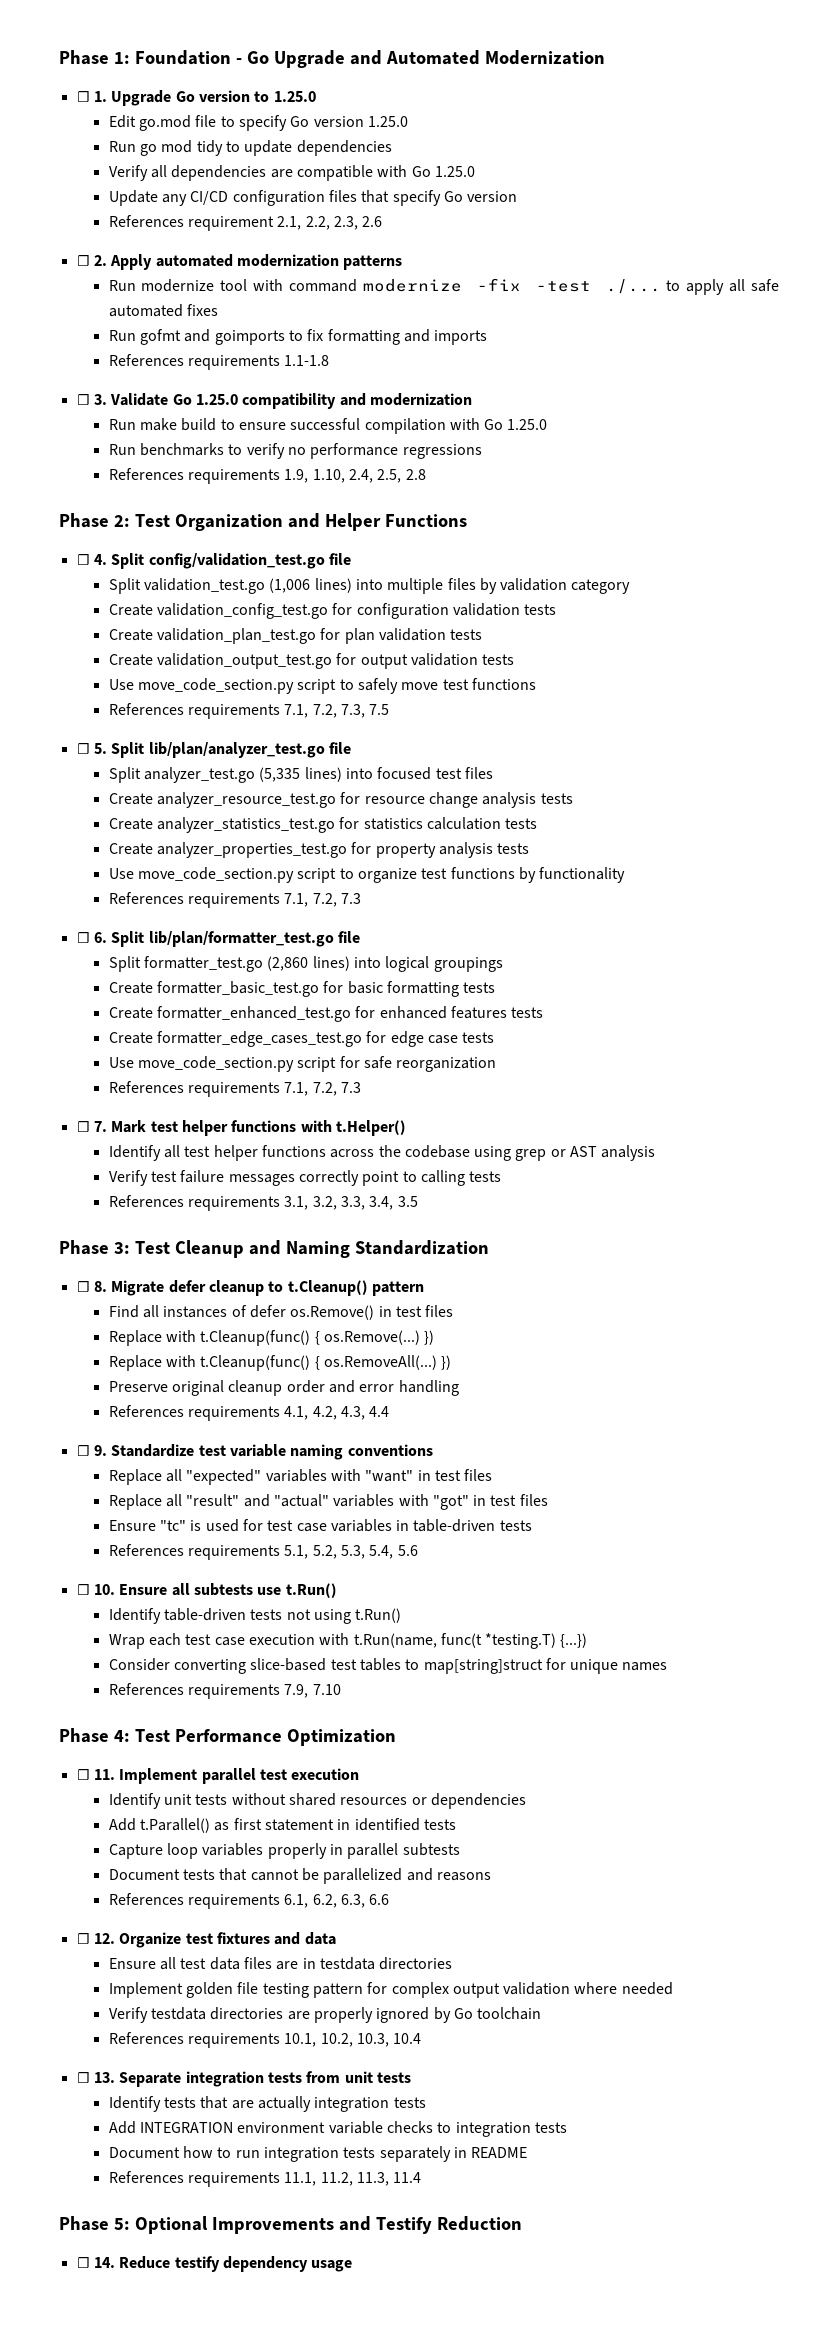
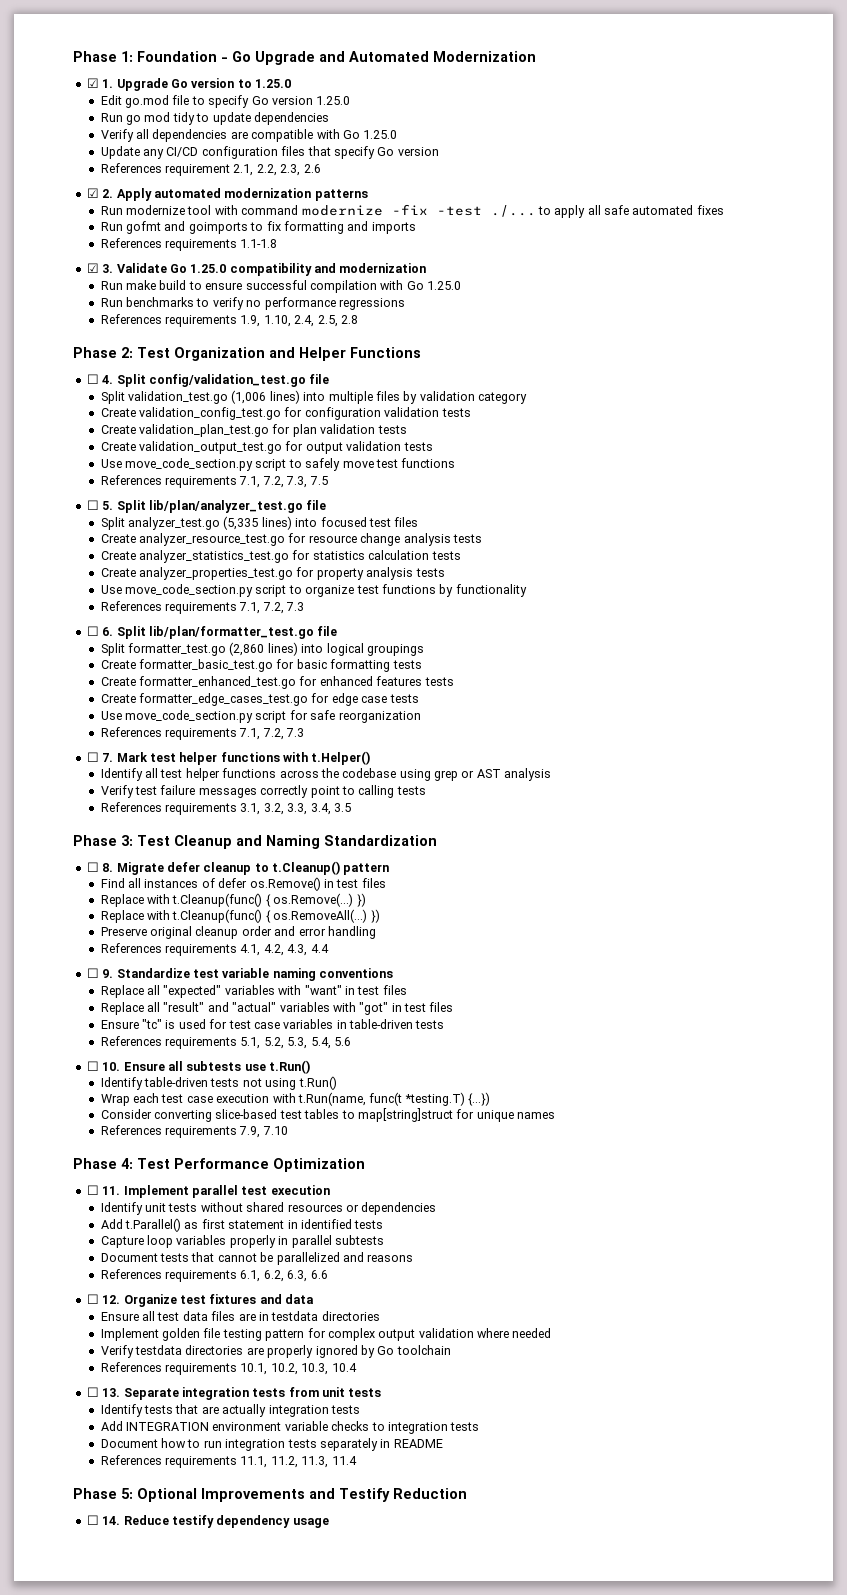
[76,91,90,102] ☐ -> [86,78,99,88] ☑
[76,255,90,266] ☐ -> [86,188,99,198] ☑
[76,394,90,405] ☐ -> [86,263,99,273] ☑

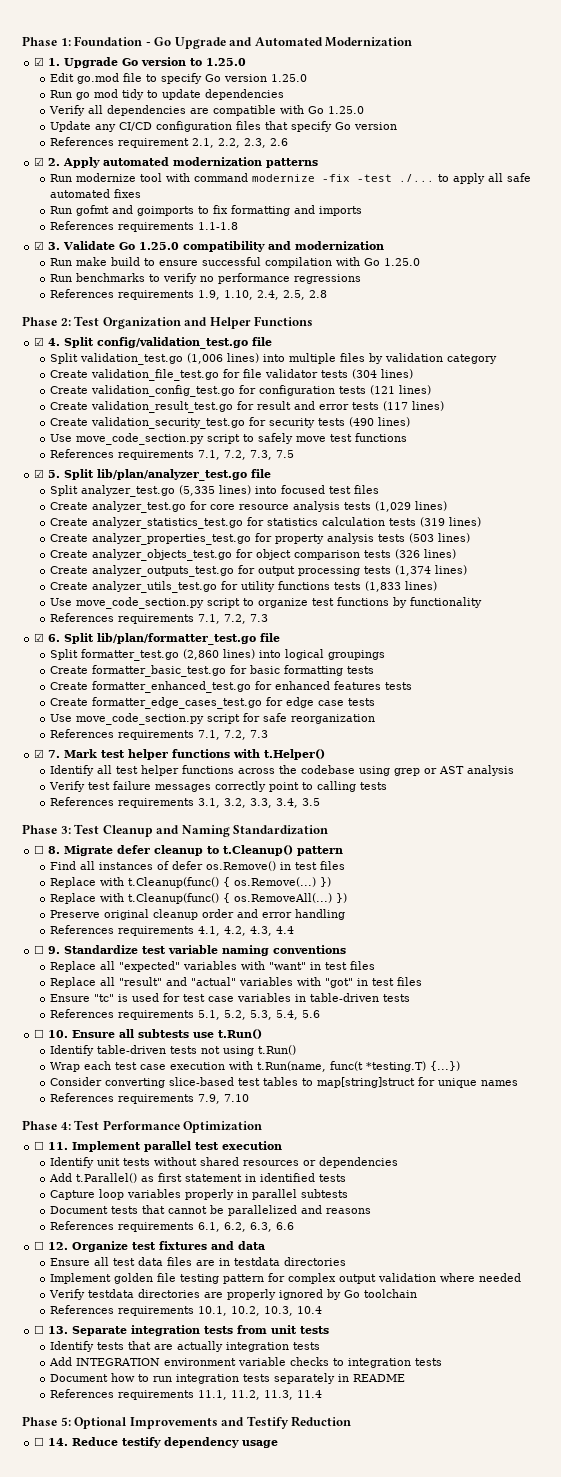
[86,374,99,384] ☐ -> [34,337,45,346] ☑
(528, 398) none -> [49,369,413,381] // Create validation_file_test.go for file validator tests (304 lines)
[384,407,471,417] [100,424,407,437] [100,441,433,454] validation tests // Create validation_plan_test.go for plan validation tests // Create validation_output_test.go for output validation tests -> [338,385,431,395] [49,401,444,413] [49,417,410,429] tests (121 lines) // Create validation_result_test.go for result and error tests (117 lines) // Create validation_security_test.go for security tests (490 lines)
[86,500,99,510] ☐ -> [34,469,45,478] ☑
[139,533,482,546] analyzer_resource_test.go for resource change analysis tests -> [91,501,447,513] analyzer_test.go for core resource analysis tests (1,029 lines)
(461, 555) none -> [419,517,481,527] (319 lines)
(445, 572) none -> [408,533,470,543] [49,549,456,561] [49,565,467,577] [49,581,437,593] (503 lines) // Create analyzer_objects_test.go for object comparison tests (326 lines) // Create analyzer_outputs_test.go for output processing tests (1,374 lines) // Create analyzer_utils_test.go for utility functions tests (1,833 lines)
[86,626,99,636] ☐ -> [34,633,45,642] ☑
[86,752,99,762] ☐ -> [34,749,45,758] ☑

